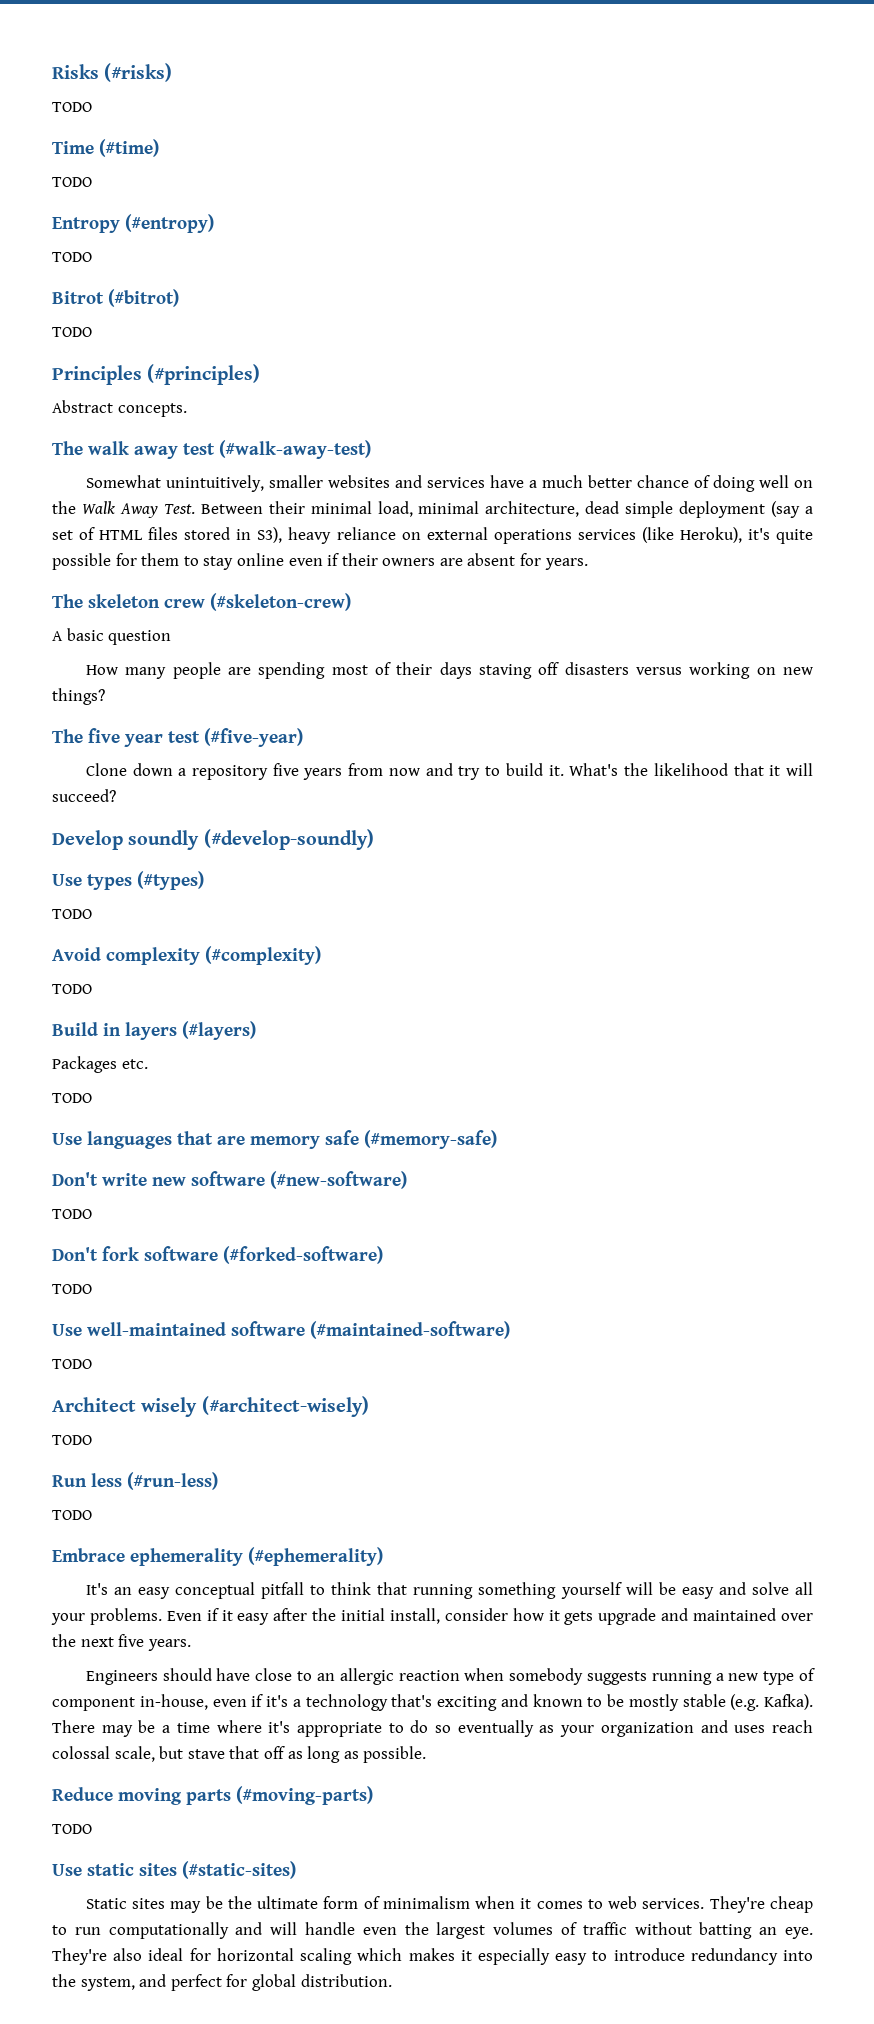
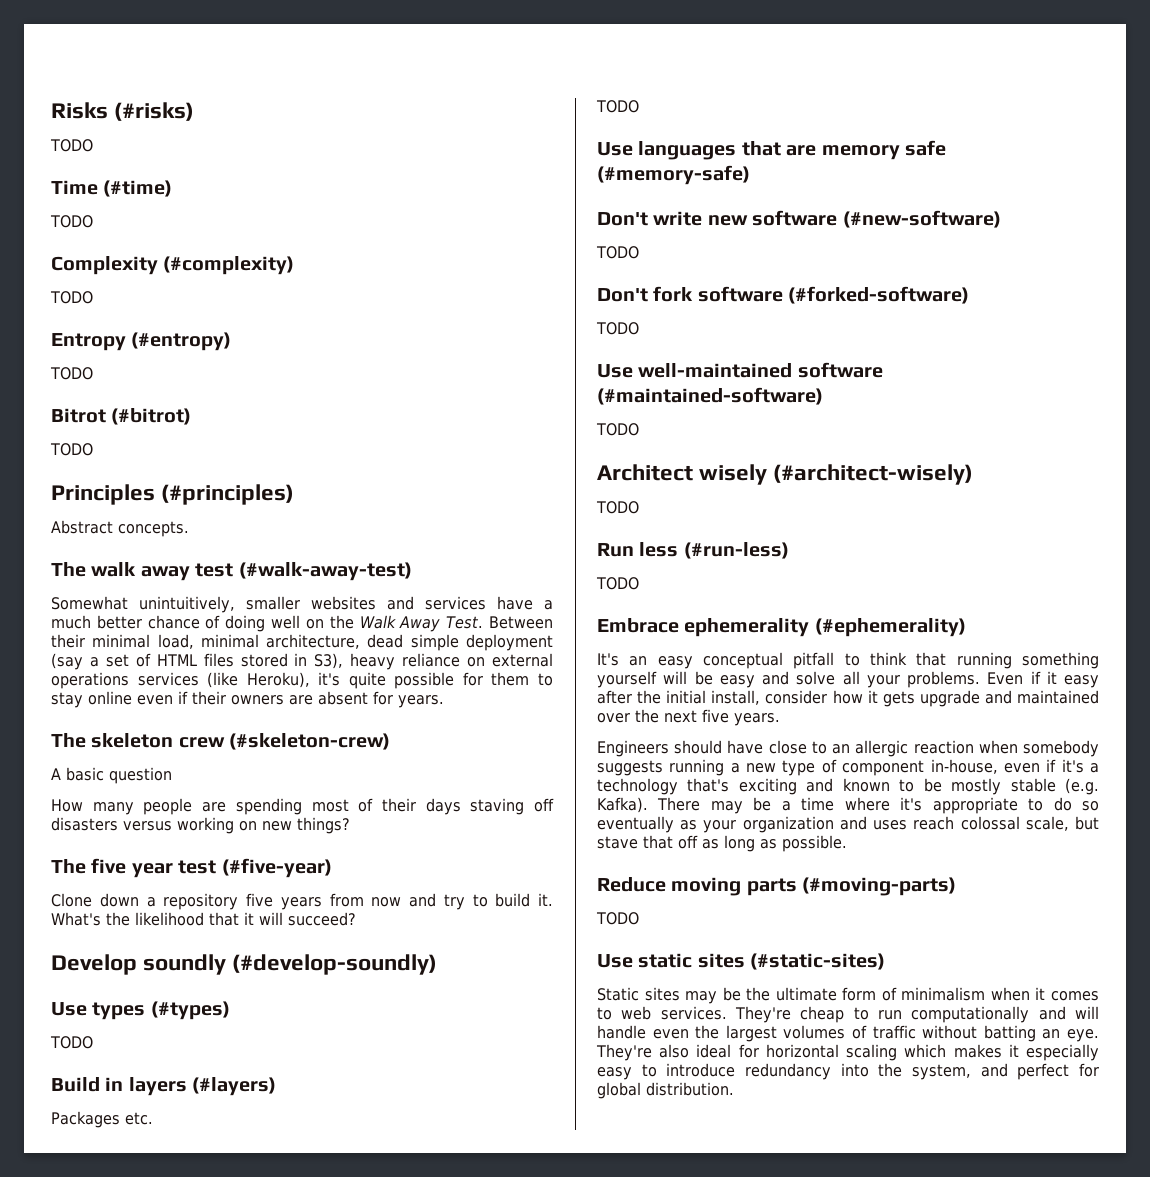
(92, 182) none -> [51,256,295,275] [50,291,93,304] // Complexity (#complexity) // TODO
[52,946,321,965] [52,984,92,994] // Avoid complexity (#complexity) // TODO -> (93, 1042) none

